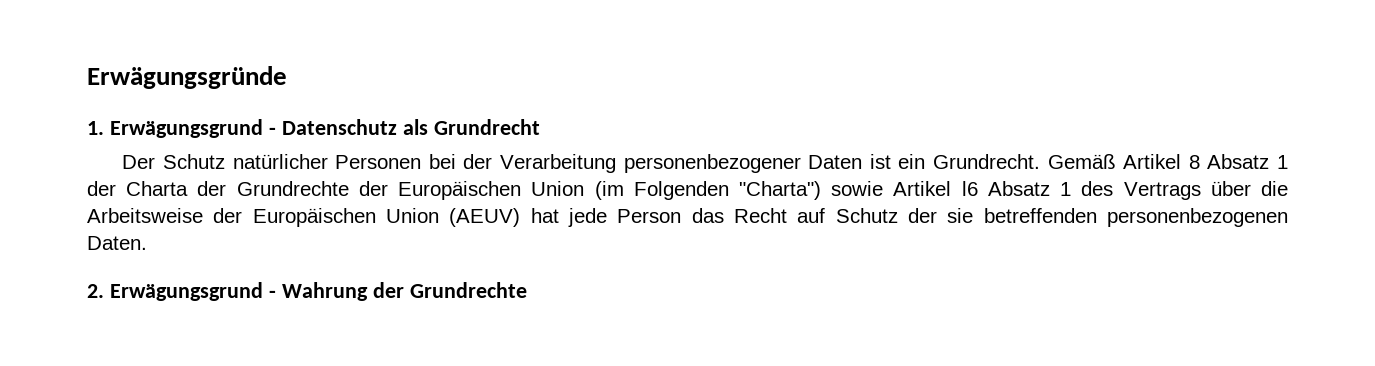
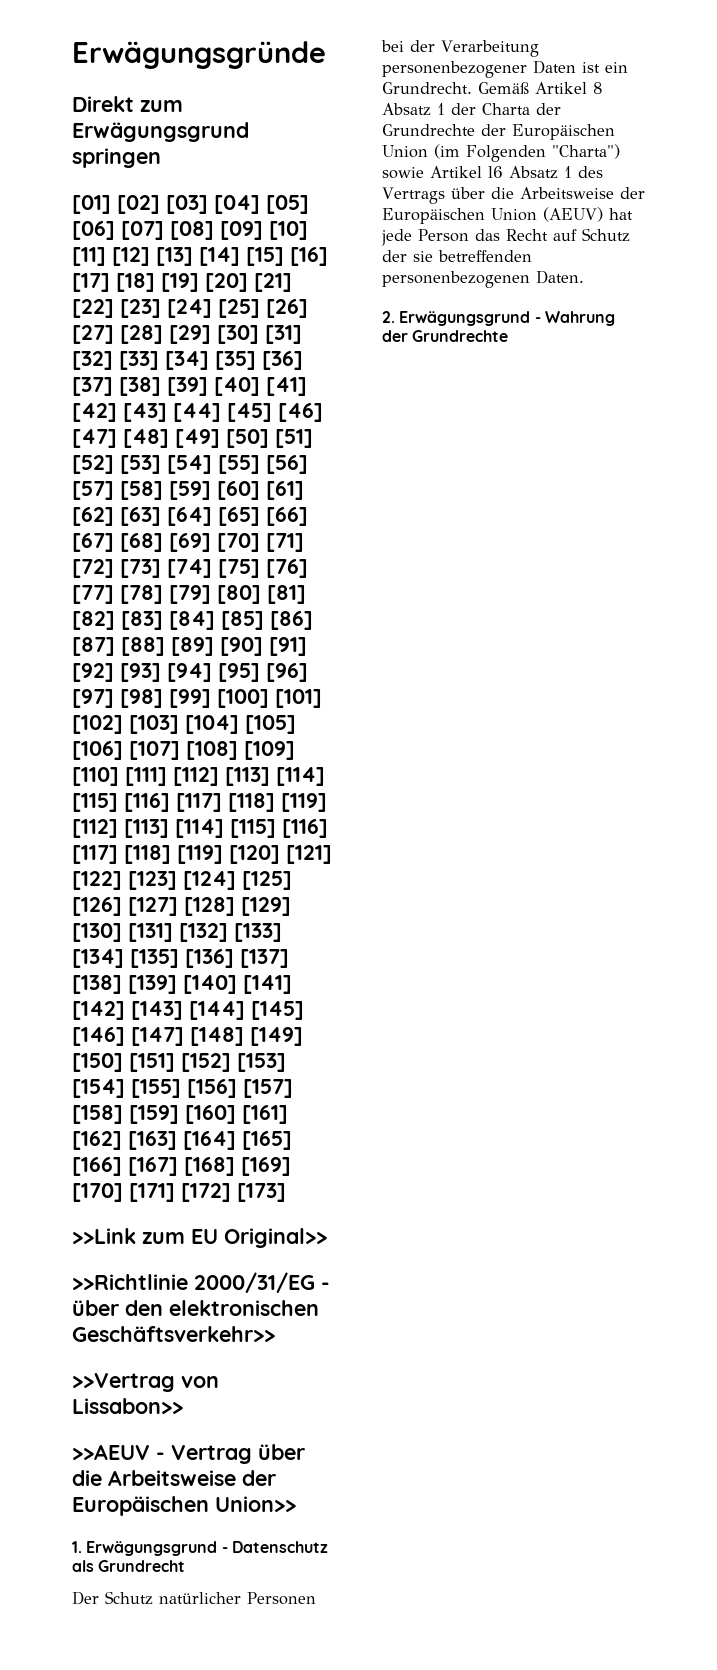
(287, 77) none -> [72,96,183,112] [72,122,249,142] [72,148,161,168] [72,195,309,214] [72,221,308,240] [72,247,328,266] [72,273,292,292] [72,299,308,318] [72,325,302,344] [72,351,303,370] [72,377,307,396] [72,403,323,422] [72,429,313,448] [72,455,308,474] [72,481,304,500] [72,507,308,526] [72,533,304,552] [72,559,308,578] [72,585,306,604] [72,611,313,630] [72,637,307,656] [72,663,308,682] [72,689,322,708] [72,715,296,734] [72,741,295,760] [72,767,325,786] [72,793,327,812] [72,819,328,838] [72,845,332,864] [72,871,292,890] [72,897,291,916] [72,923,282,942] [72,949,289,968] [72,975,292,994] [72,1001,304,1020] [72,1027,303,1046] [72,1053,286,1072] [72,1079,293,1098] [72,1105,288,1124] [72,1131,292,1150] [72,1157,291,1176] [72,1183,286,1202] [72,1228,327,1248] [72,1272,330,1293] [72,1300,319,1316] [72,1326,275,1342] [72,1373,219,1392] [72,1398,183,1414] [72,1444,305,1464] [72,1470,276,1486] [72,1496,296,1516] // Direkt zum Erwägungsgrund springen // [01] [02] [03] [04] [05] [06] [07] [08] [09] [10] [11] [12] [13] [14] [15] [16] [17] [18] [19] [20] [21] [22] [23] [24] [25] [26] [27] [28] [29] [30] [31] [32] [33] [34] [35] [36] [37] [38] [39] [40] [41] [42] [43] [44] [45] [46] [47] [48] [49] [50] [51] [52] [53] [54] [55] [56] [57] [58] [59] [60] [61] [62] [63] [64] [65] [66] [67] [68] [69] [70] [71] [72] [73] [74] [75] [76] [77] [78] [79] [80] [81] [82] [83] [84] [85] [86] [87] [88] [89] [90] [91] [92] [93] [94] [95] [96] [97] [98] [99] [100] [101] [102] [103] [104] [105] [106] [107] [108] [109] [110] [111] [112] [113] [114] [115] [116] [117] [118] [119] [112] [113] [114] [115] [116] [117] [118] [119] [120] [121] [122] [123] [124] [125] [126] [127] [128] [129] [130] [131] [132] [133] [134] [135] [136] [137] [138] [139] [140] [141] [142] [143] [144] [145] [146] [147] [148] [149] [150] [151] [152] [153] [154] [155] [156] [157] [158] [159] [160] [161] [162] [163] [164] [165] [166] [167] [168] [169] [170] [171] [172] [173] // >>Link zum EU Original>> // >>Richtlinie 2000/31/EG - über den elektronischen Geschäftsverkehr>> // >>Vertrag von Lissabon>> // >>AEUV - Vertrag über die Arbeitsweise der Europäischen Union>>

